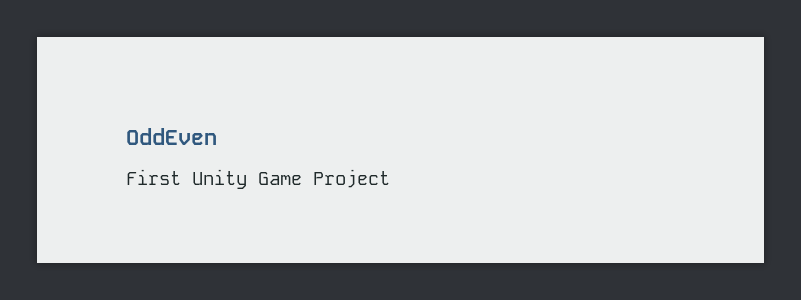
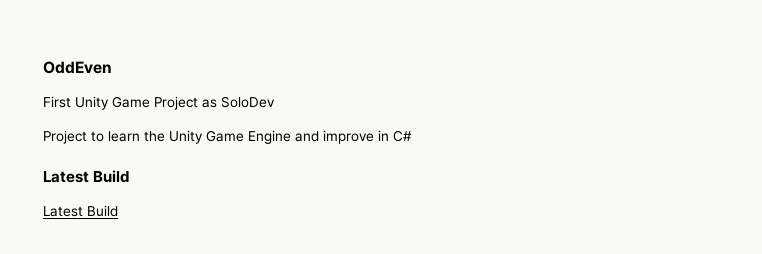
(390, 178) none -> [202,96,275,108] [43,130,412,144] [43,170,130,183] [43,205,118,217] as SoloDev // Project to learn the Unity Game Engine and improve in C# // Latest Build // Latest Build

